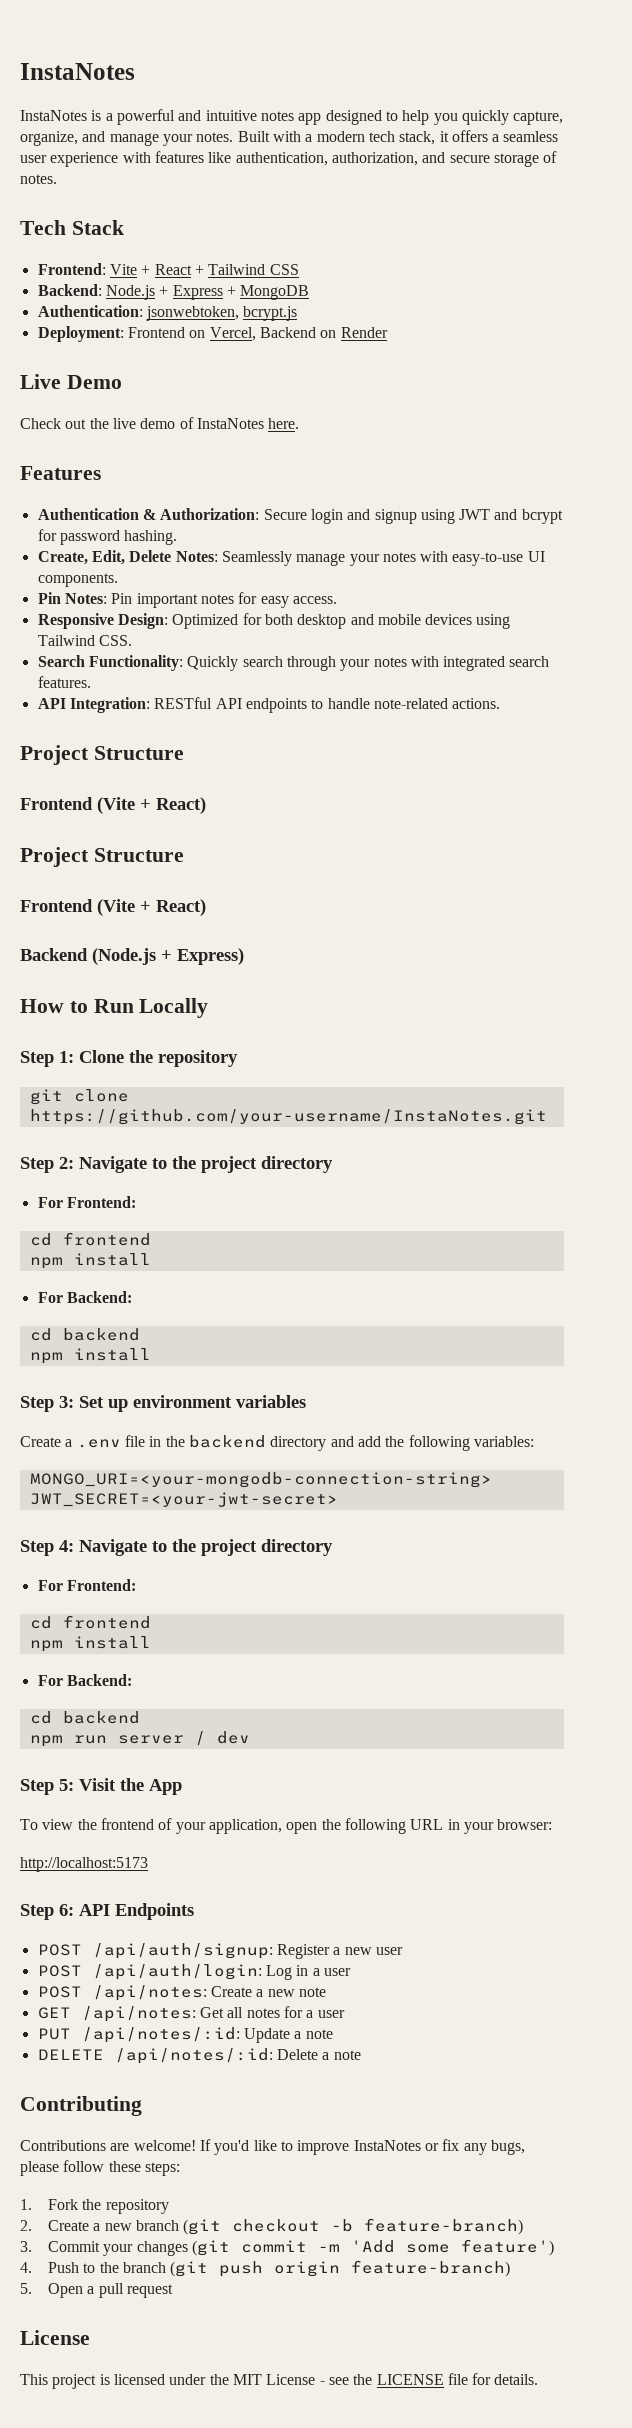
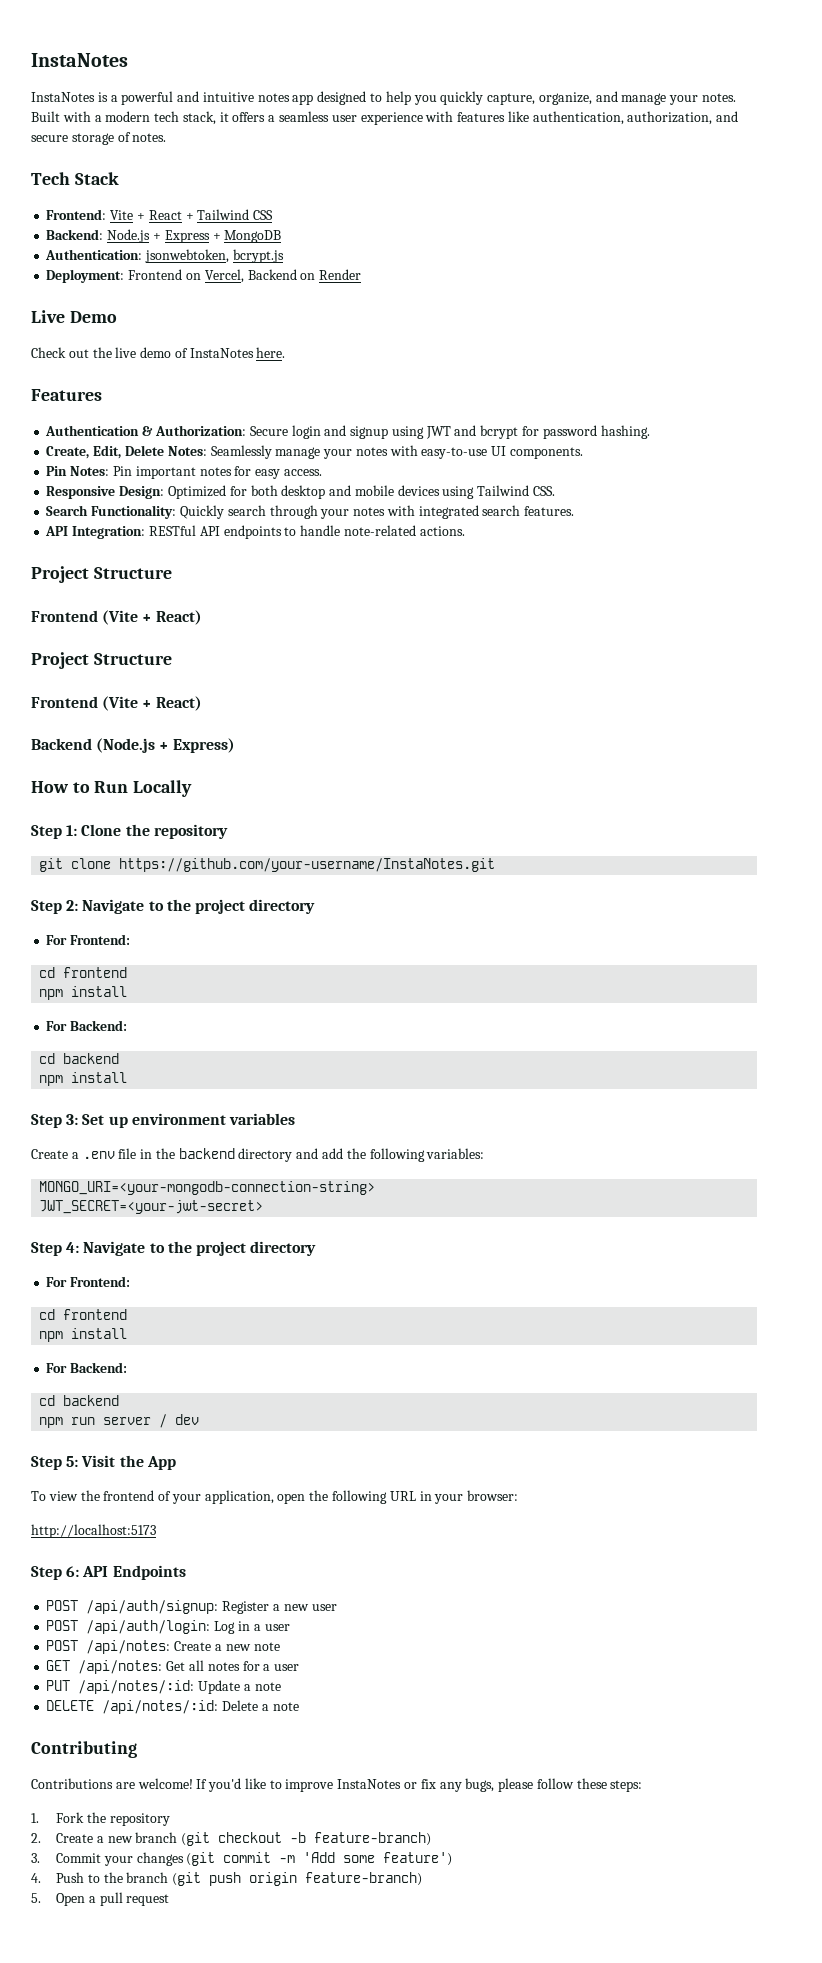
[20,2330,90,2345] [20,2373,539,2389] // License // This project is licensed under the MIT License - see the LICENSE file for details. -> (170, 1900) none

